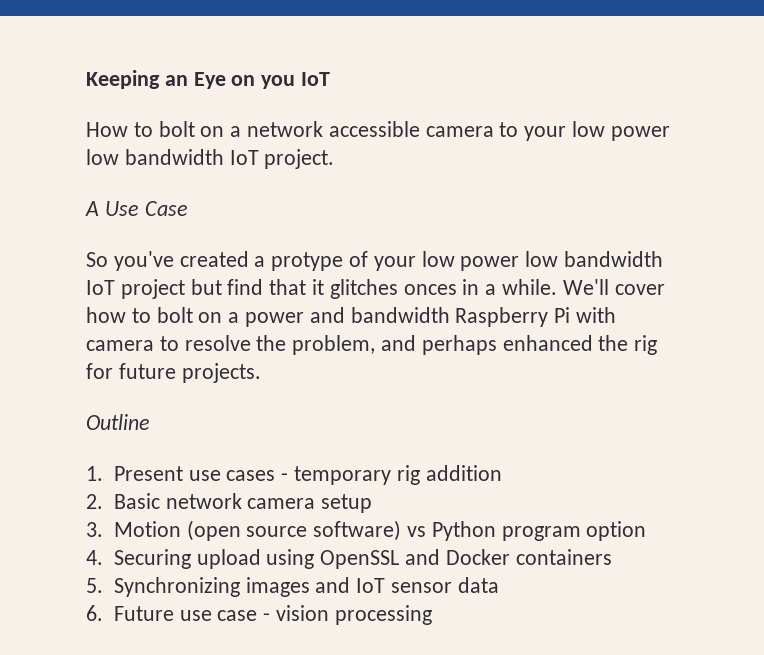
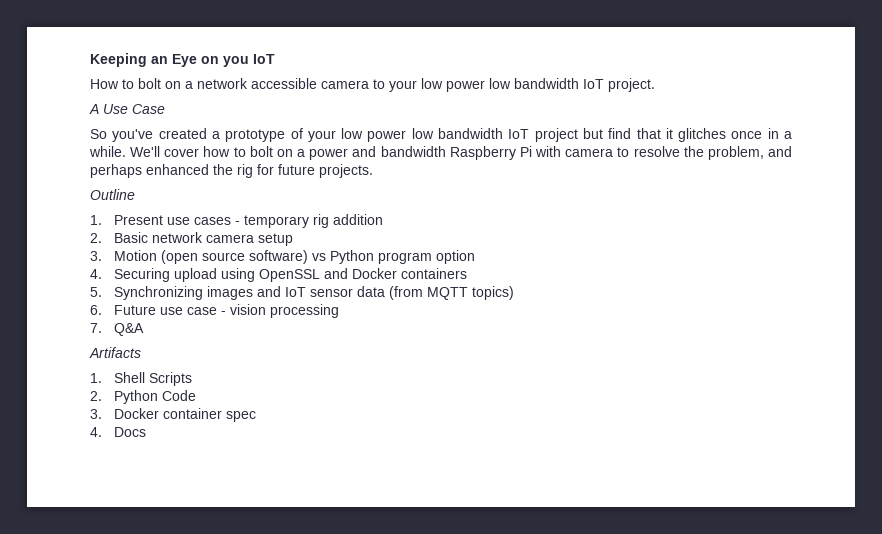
[271,252,344,271] protype -> [225,129,286,142] prototype
[403,284,457,295] onces -> [731,131,763,139] once
(499, 585) none -> [388,286,514,300] (from MQTT topics)
(432, 615) none -> [90,323,144,336] [89,347,141,358] [90,372,192,386] [90,390,196,404] [90,408,256,422] [90,427,146,437] // 7. Q&A // Artifacts // 1. Shell Scripts // 2. Python Code // 3. Docker container spec // 4. Docs

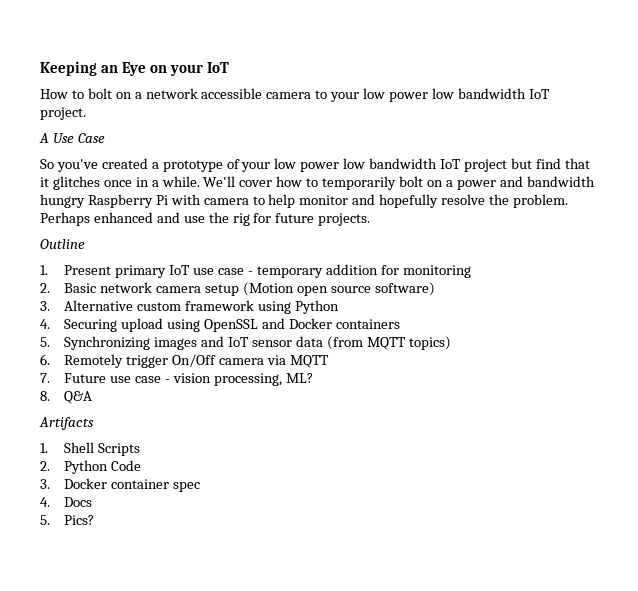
[223,56,249,67] you -> [169,64,203,76] your
(246, 152) none -> [322,176,397,190] temporarily
(446, 151) none -> [40,194,85,208] hungry
[633,146,792,160] [90,164,209,178] resolve the problem, and perhaps enhanced -> [268,194,568,208] [40,212,205,226] help monitor and hopefully resolve the problem. Perhaps enhanced and use
[166,217,231,225] use cases -> [115,265,245,278] primary IoT use case
[312,214,329,228] rig -> (323, 272) none
(383, 219) none -> [380,265,471,278] for monitoring
[90,250,475,264] // 3. Motion (open source software) vs Python program option -> [243,282,435,296] [40,300,340,314] (Motion open source software) // 3. Alternative custom framework using Python
(102, 310) none -> [64,354,329,368] [40,373,50,383] Remotely trigger On/Off camera via MQTT // 7.
[269,304,339,318] [90,323,102,333] processing // 7. -> [213,373,313,386] [40,391,50,401] processing, ML? // 8.
(146, 432) none -> [40,515,95,525] // 5. Pics?

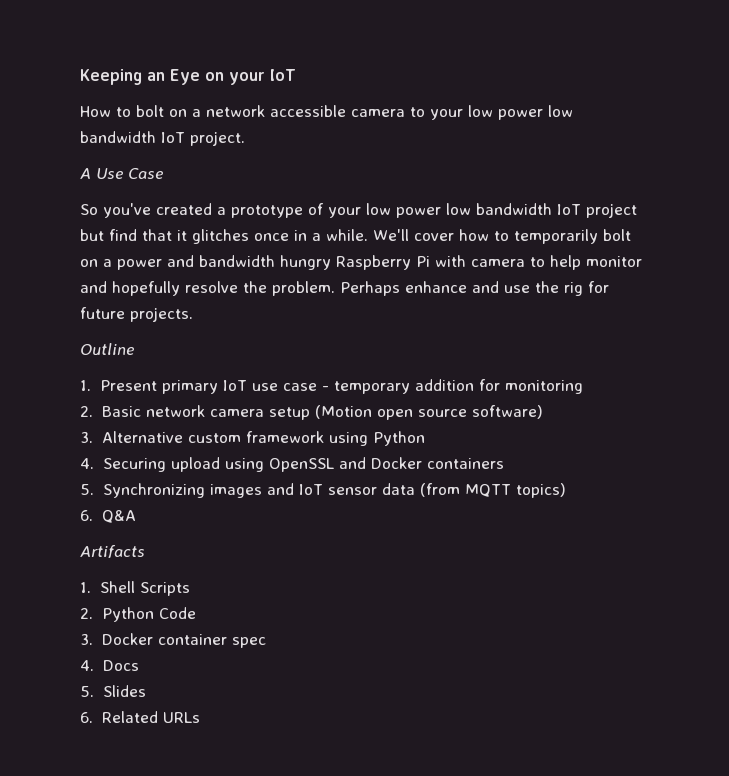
[93,212,153,223] enhanced -> [405,281,467,293] enhance
[64,354,329,368] [40,373,313,386] [40,391,50,401] Remotely trigger On/Off camera via MQTT // 7. Future use case - vision processing, ML? // 8. -> (93, 515) none
[64,515,95,525] Pics? -> [102,685,146,697] [80,711,200,723] Slides // 6. Related URLs

